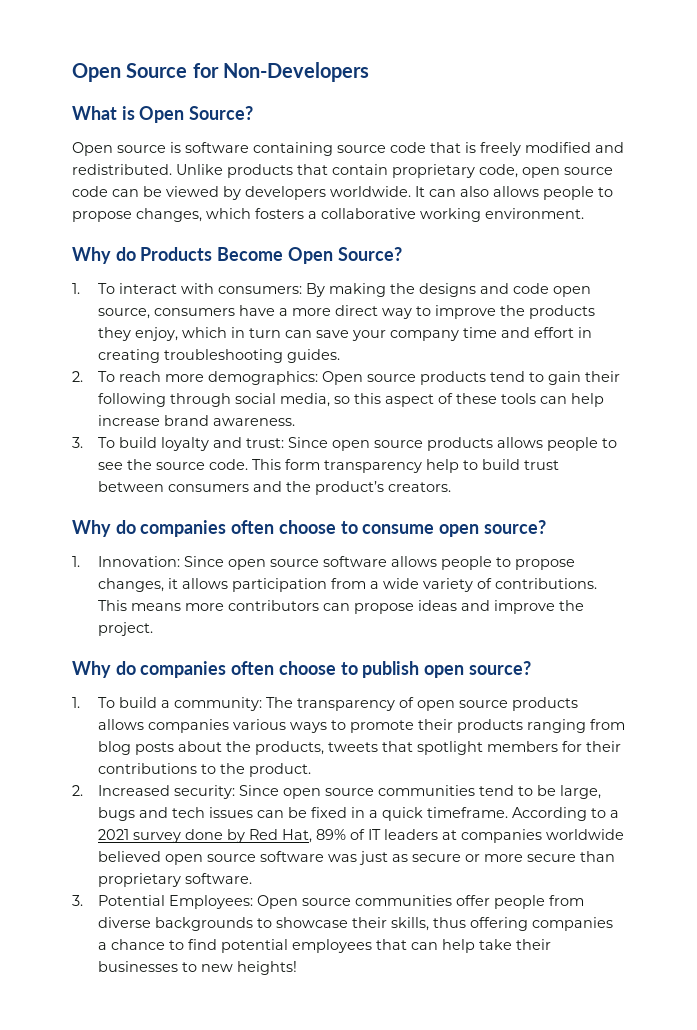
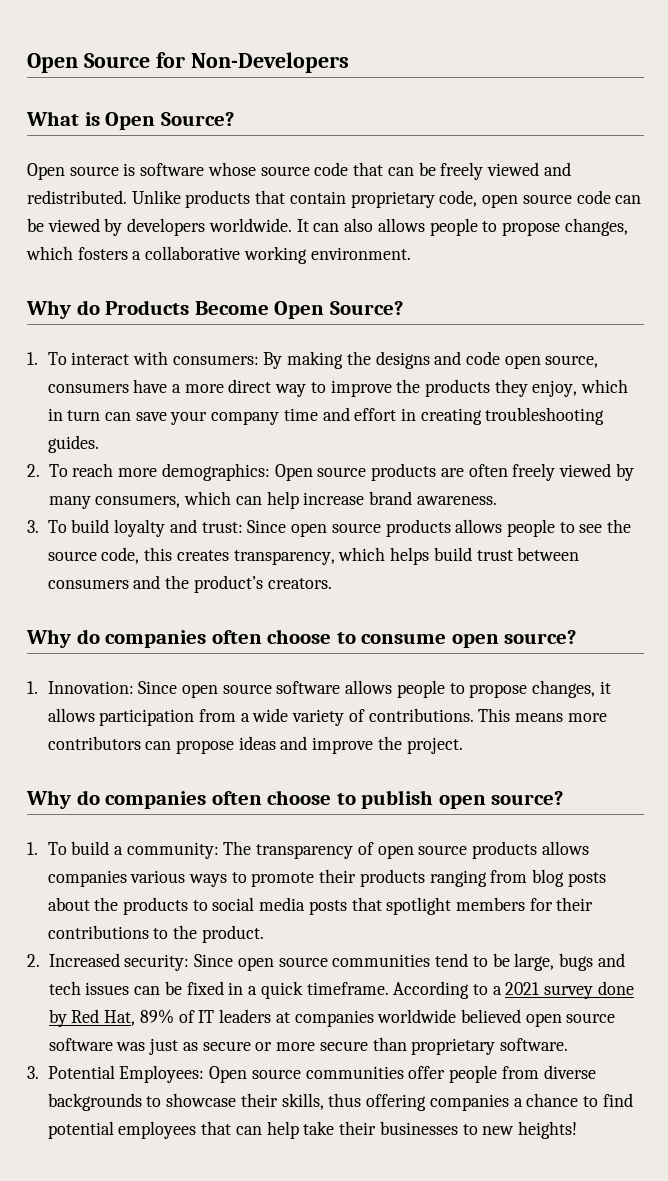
[253,142,333,156] containing -> [207,162,256,176] whose
[465,142,591,156] is freely modified -> [387,162,539,180] can be freely viewed
[489,371,620,385] [97,393,536,407] tend to gain their following through social media, so this aspect of these tools -> [440,463,634,481] [48,491,232,509] are often freely viewed by many consumers, which
[208,459,478,473] code. This form transparency help to -> [101,547,430,565] code, this creates transparency, which helps
[254,741,378,755] products, tweets -> [122,897,347,915] products to social media posts

